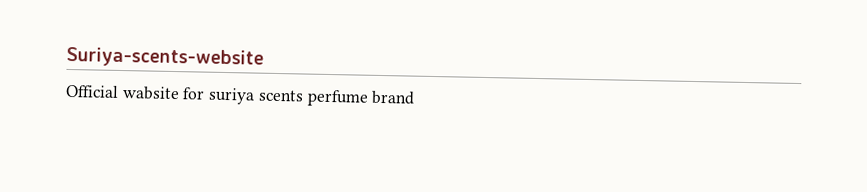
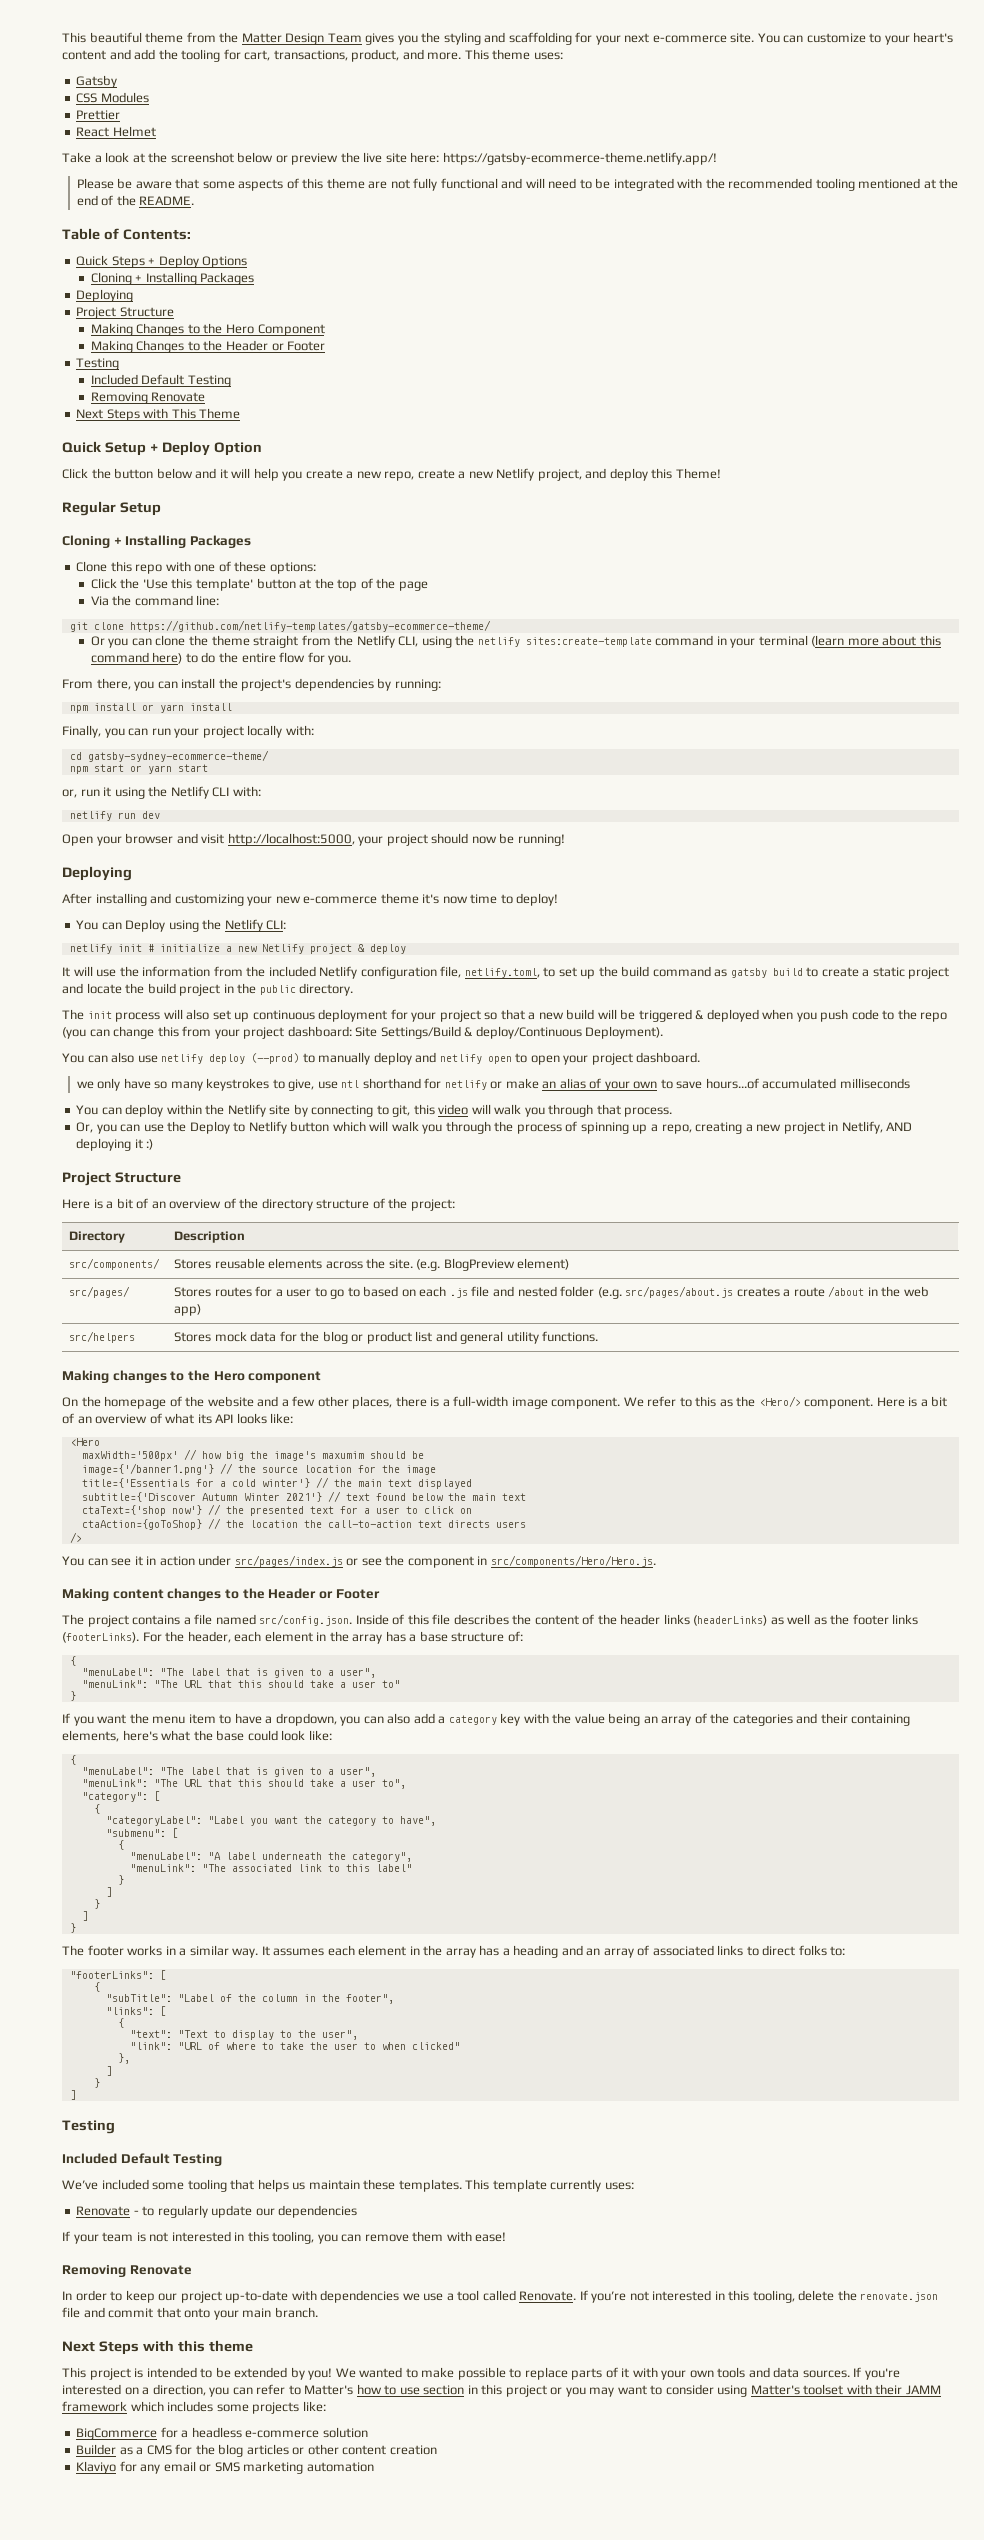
[66,46,264,69] [65,84,416,107] Suriya-scents-website // Official wabsite for suriya scents perfume brand -> [62,32,954,45] [62,49,563,62] [76,75,118,88] [76,92,149,103] [76,110,121,120] [76,126,156,137] [62,152,717,165] [76,178,959,191] [76,195,195,206] [62,228,191,240] [76,255,248,268] [90,272,255,285] [76,289,134,302] [76,307,174,319] [90,323,325,336] [90,340,326,353] [76,358,120,370] [90,374,231,387] [90,392,206,404] [76,408,241,421] [62,441,262,456] [62,468,721,481] [62,501,161,516] [62,535,251,548] [76,561,316,574] [90,578,428,591] [90,595,220,606] [69,620,491,632] [90,635,941,648] [90,652,352,665] [62,678,441,691] [69,703,232,713] [62,725,314,738] [69,750,269,762] [69,764,208,774] [62,786,261,799] [69,811,160,821] [62,833,565,846] [62,866,132,881] [62,893,559,906] [76,919,287,932] [69,944,406,954] [62,966,950,979] [62,983,354,996] [62,1009,948,1022] [62,1026,664,1039] [62,1052,701,1065] [76,1078,910,1091] [76,1104,673,1117] [76,1121,913,1134] [76,1138,154,1151] [62,1172,181,1186] [62,1198,455,1211] [69,1231,126,1243] [174,1231,246,1243] [69,1258,161,1270] [174,1258,570,1271] [69,1286,131,1298] [174,1286,929,1299] [174,1304,202,1316] [69,1331,136,1343] [174,1331,599,1344] [62,1370,322,1383] [62,1396,948,1409] [62,1413,294,1424] [69,1438,100,1446] [81,1449,424,1461] [81,1463,436,1475] [81,1477,472,1489] [81,1491,526,1502] [81,1504,472,1516] [81,1518,526,1530] [69,1532,82,1543] [62,1555,656,1568] [62,1588,380,1601] [62,1614,919,1627] [62,1631,523,1644] [69,1656,76,1666] [81,1668,376,1678] [81,1680,400,1688] [69,1691,76,1701] [62,1713,911,1726] [62,1730,332,1742] [69,1755,76,1765] [81,1767,376,1777] [81,1779,406,1789] [81,1791,160,1802] [93,1804,100,1814] [105,1816,436,1826] [105,1828,178,1838] [117,1840,124,1850] [129,1852,412,1862] [129,1864,412,1872] [117,1875,124,1885] [105,1887,112,1897] [93,1899,100,1909] [81,1911,88,1921] [69,1923,76,1933] [62,1945,846,1958] [69,1970,166,1980] [93,1982,100,1992] [105,1994,394,2004] [105,2006,166,2016] [117,2018,124,2028] [129,2030,358,2040] [129,2042,460,2050] [117,2053,130,2064] [105,2066,112,2076] [93,2078,100,2088] [69,2090,76,2100] [62,2120,115,2134] [62,2153,223,2166] [62,2179,634,2192] [76,2205,358,2218] [62,2231,507,2244] [62,2265,192,2277] [62,2290,939,2303] [62,2307,318,2320] [62,2340,253,2355] [62,2367,900,2380] [62,2384,941,2397] [62,2401,326,2414] [76,2427,368,2440] [76,2444,437,2457] [76,2461,374,2474] This beautiful theme from the Matter Design Team gives you the styling and scaffolding for your next e-commerce site. You can customize to your heart's content and add the tooling for cart, transactions, product, and more. This theme uses: // Gatsby // CSS Modules // Prettier // React Helmet // Take a look at the screenshot below or preview the live site here: https://gatsby-ecommerce-theme.netlify.app/! // Please be aware that some aspects of this theme are not fully functional and will need to be integrated with the recommended tooling mentioned at the end of the README. // Table of Contents: // Quick Steps + Deploy Options // Cloning + Installing Packages // Deploying // Project Structure // Making Changes to the Hero Component // Making Changes to the Header or Footer // Testing // Included Default Testing // Removing Renovate // Next Steps with This Theme // Quick Setup + Deploy Option // Click the button below and it will help you create a new repo, create a new Netlify project, and deploy this Theme! // Regular Setup // Cloning + Installing Packages // Clone this repo with one of these options: // Click the 'Use this template' button at the top of the page // Via the command line: // git clone https://github.com/netlify-templates/gatsby-ecommerce-theme/ // Or you can clone the theme straight from the Netlify CLI, using the netlify sites:create-template command in your terminal (learn more about this command here) to do the entire flow for you. // From there, you can install the project's dependencies by running: // npm install or yarn install // Finally, you can run your project locally with: // cd gatsby-sydney-ecommerce-theme/ // npm start or yarn start // or, run it using the Netlify CLI with: // netlify run dev // Open your browser and visit http://localhost:5000, your project should now be running! // Deploying // After installing and customizing your new e-commerce theme it's now time to deploy! // You can Deploy using the Netlify CLI: // netlify init # initialize a new Netlify project & deploy // It will use the information from the included Netlify configuration file, netlify.toml, to set up the build command as gatsby build to create a static project and locate the build project in the public directory. // The init process will also set up continuous deployment for your project so that a new build will be triggered & deployed when you push code to the repo (you can change this from your project dashboard: Site Settings/Build & deploy/Continuous Deployment). // You can also use netlify deploy (--prod) to manually deploy and netlify open to open your project dashboard. // we only have so many keystrokes to give, use ntl shorthand for netlify or make an alias of your own to save hours...of accumulated milliseconds // You can deploy within the Netlify site by connecting to git, this video will walk you through that process. // Or, you can use the Deploy to Netlify button which will walk you through the process of spinning up a repo, creating a new project in Netlify, AND deploying it :) // Project Structure // Here is a bit of an overview of the directory structure of the project: // Directory | Description // src/components/ | Stores reusable elements across the site. (e.g. BlogPreview element) // src/pages/ | Stores routes for a user to go to based on each .js file and nested folder (e.g. src/pages/about.js creates a route /about in the web app) // src/helpers | Stores mock data for the blog or product list and general utility functions. // Making changes to the Hero component // On the homepage of the website and a few other places, there is a full-width image component. We refer to this as the <Hero/> component. Here is a bit of an overview of what its API looks like: // <Hero // maxWidth='500px' // how big the image's maxumim should be // image={'/banner1.png'} // the source location for the image // title={'Essentials for a cold winter'} // the main text displayed // subtitle={'Discover Autumn Winter 2021'} // text found below the main text // ctaText={'shop now'} // the presented text for a user to click on // ctaAction={goToShop} // the location the call-to-action text directs users // /> // You can see it in action under src/pages/index.js or see the component in src/components/Hero/Hero.js. // Making content changes to the Header or Footer // The project contains a file named src/config.json. Inside of this file describes the content of the header links (headerLinks) as well as the footer links (footerLinks). For the header, each element in the array has a base structure of: // { // "menuLabel": "The label that is given to a user", // "menuLink": "The URL that this should take a user to" // } // If you want the menu item to have a dropdown, you can also add a category key with the value being an array of the categories and their containing elements, here's what the base could look like: // { // "menuLabel": "The label that is given to a user", // "menuLink": "The URL that this should take a user to", // "category": [ // { // "categoryLabel": "Label you want the category to have", // "submenu": [ // { // "menuLabel": "A label underneath the category", // "menuLink": "The associated link to this label" // } // ] // } // ] // } // The footer works in a similar way. It assumes each element in the array has a heading and an array of associated links to direct folks to: // "footerLinks": [ // { // "subTitle": "Label of the column in the footer", // "links": [ // { // "text": "Text to display to the user", // "link": "URL of where to take the user to when clicked" // }, // ] // } // ] // Testing // Included Default Testing // We’ve included some tooling that helps us maintain these templates. This template currently uses: // Renovate - to regularly update our dependencies // If your team is not interested in this tooling, you can remove them with ease! // Removing Renovate // In order to keep our project up-to-date with dependencies we use a tool called Renovate. If you’re not interested in this tooling, delete the renovate.json file and commit that onto your main branch. // Next Steps with this theme // This project is intended to be extended by you! We wanted to make possible to replace parts of it with your own tools and data sources. If you're interested on a direction, you can refer to Matter's how to use section in this project or you may want to consider using Matter's toolset with their JAMM framework which includes some projects like: // BigCommerce for a headless e-commerce solution // Builder as a CMS for the blog articles or other content creation // Klaviyo for any email or SMS marketing automation

